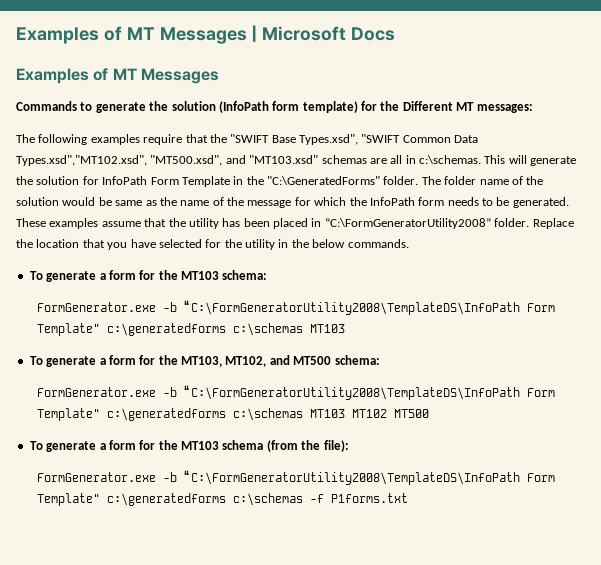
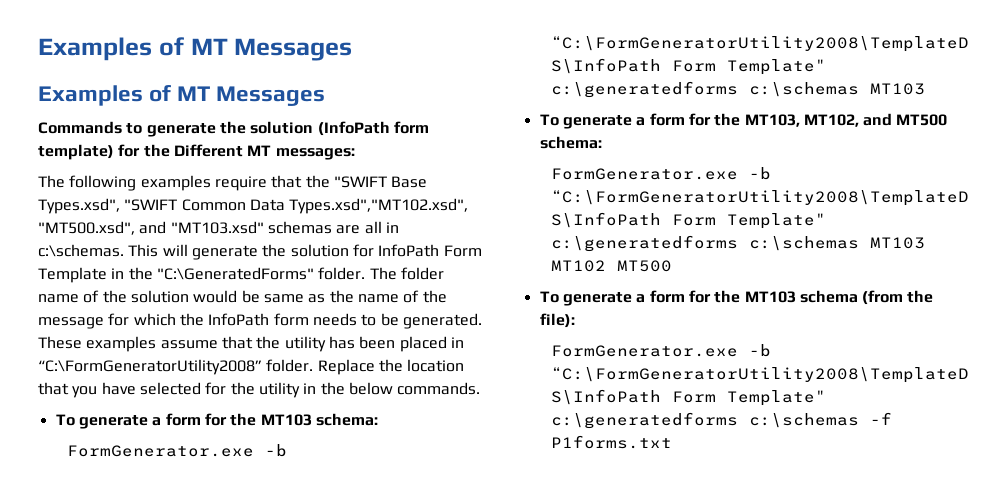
[16,25,396,44] Examples of MT Messages | Microsoft Docs -> [38,37,353,61] Examples of MT Messages

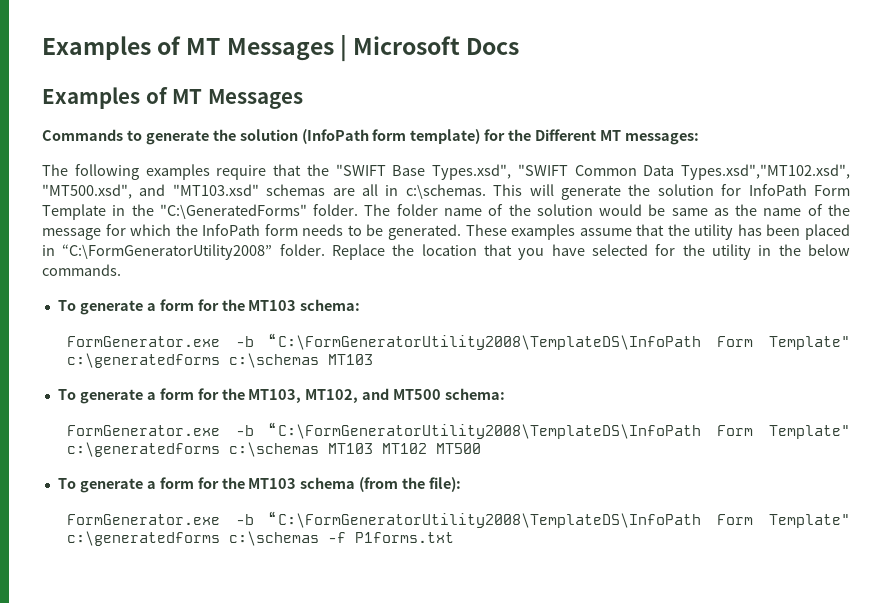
[38,37,353,61] Examples of MT Messages -> [42,35,520,62] Examples of MT Messages | Microsoft Docs

